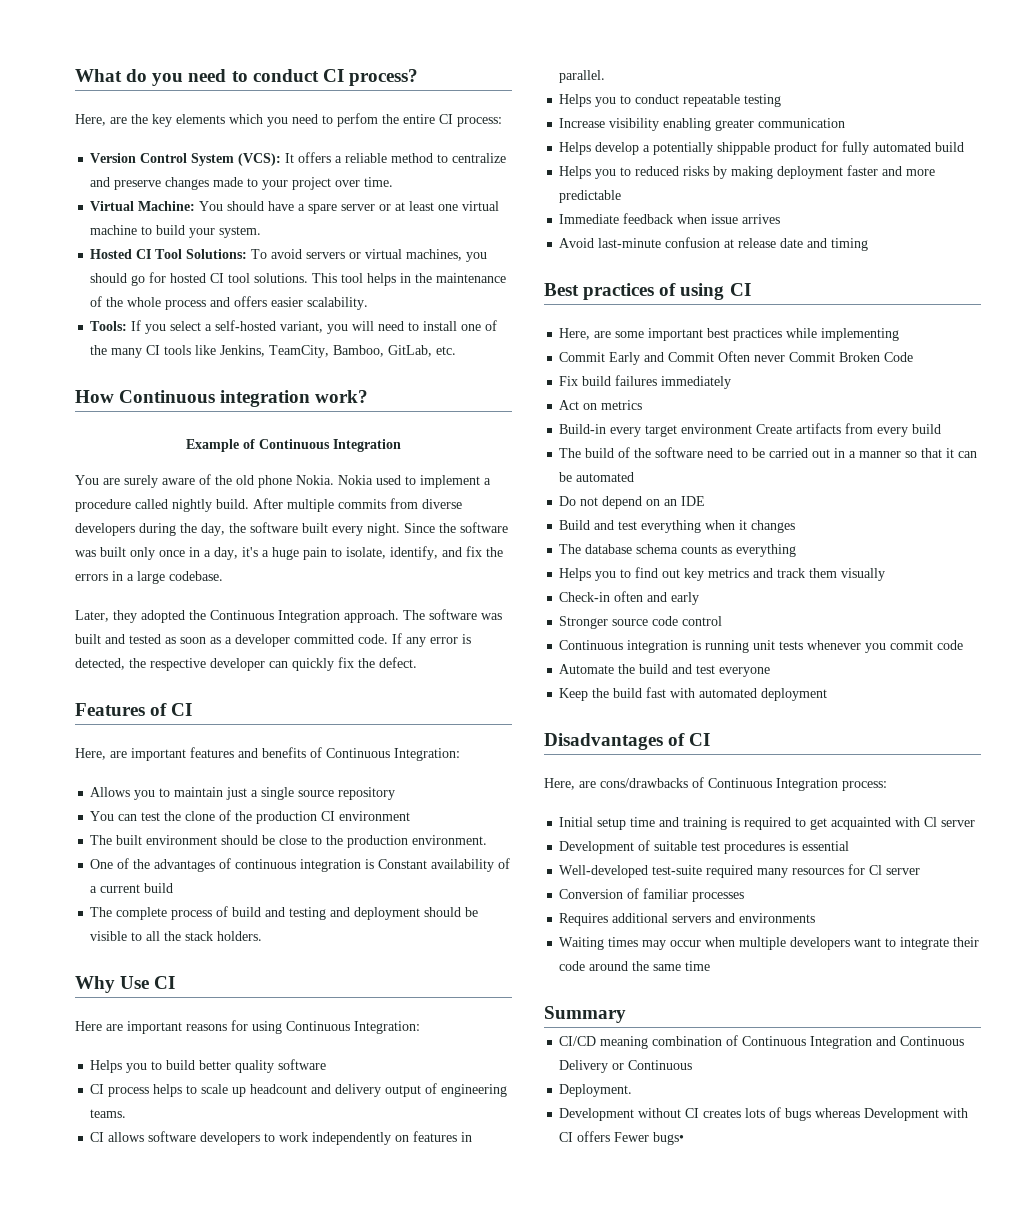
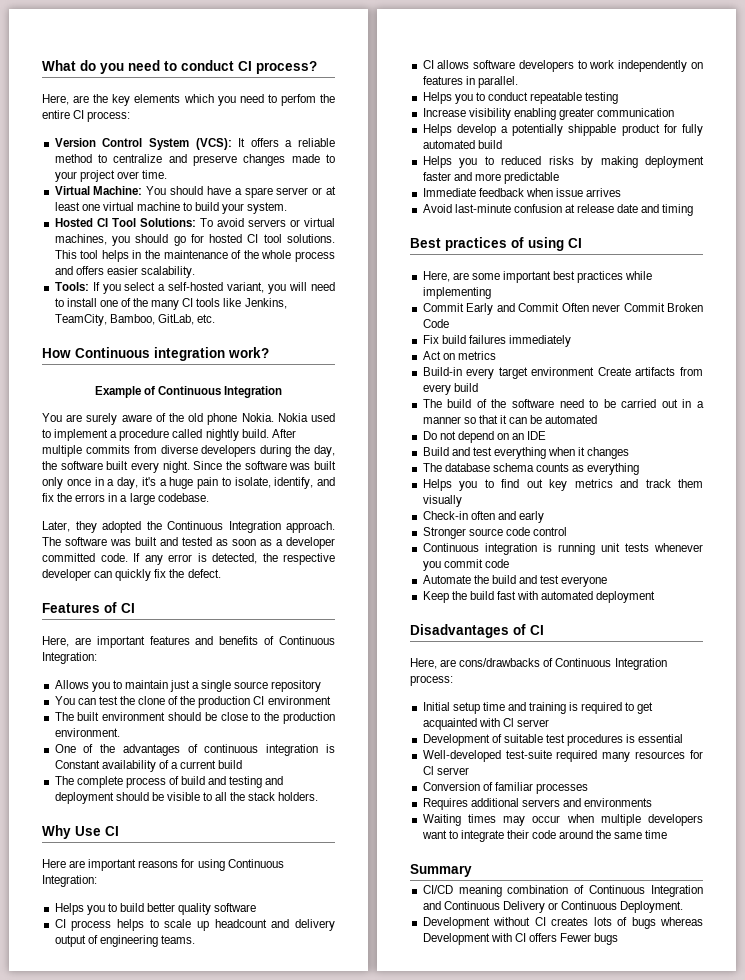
(693, 1065) // -> (618, 905) none
[653,1132,685,1145] bugs• -> [594,933,619,945] bugs

